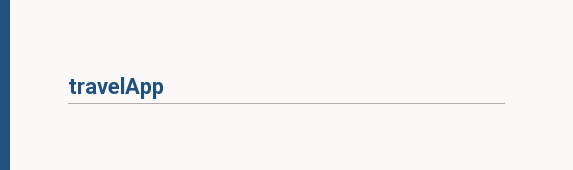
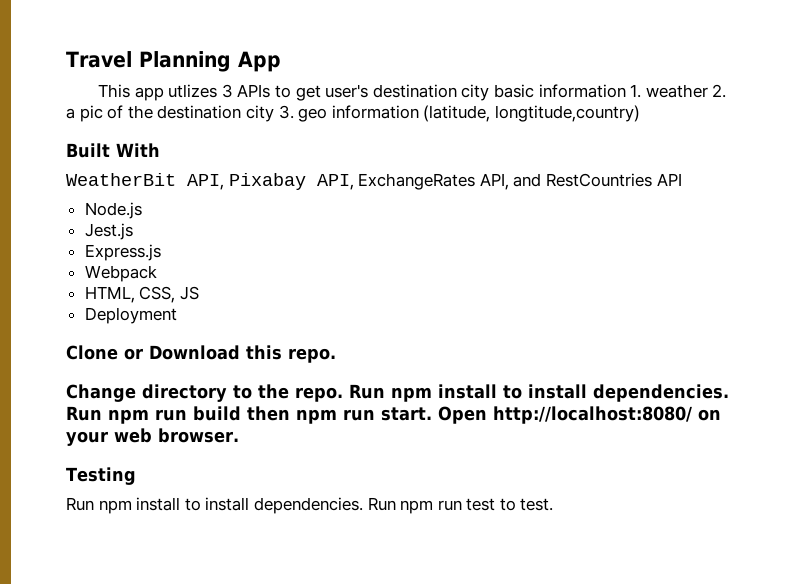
[68,77,164,99] travelApp -> [66,51,281,72] [98,84,727,101] [66,105,640,122] [66,143,160,158] [66,173,682,190] [84,202,142,219] [84,223,133,240] [84,244,161,261] [84,265,157,282] [84,286,199,303] [84,307,177,324] [66,345,336,363] [66,384,729,402] [66,406,721,424] [66,428,239,446] [66,467,136,485] [66,497,554,514] Travel Planning App // This app utlizes 3 APIs to get user's destination city basic information 1. weather 2. a pic of the destination city 3. geo information (latitude, longtitude,country) // Built With // WeatherBit API, Pixabay API, ExchangeRates API, and RestCountries API // Node.js // Jest.js // Express.js // Webpack // HTML, CSS, JS // Deployment // Clone or Download this repo. // Change directory to the repo. Run npm install to install dependencies. Run npm run build then npm run start. Open http://localhost:8080/ on your web browser. // Testing // Run npm install to install dependencies. Run npm run test to test.

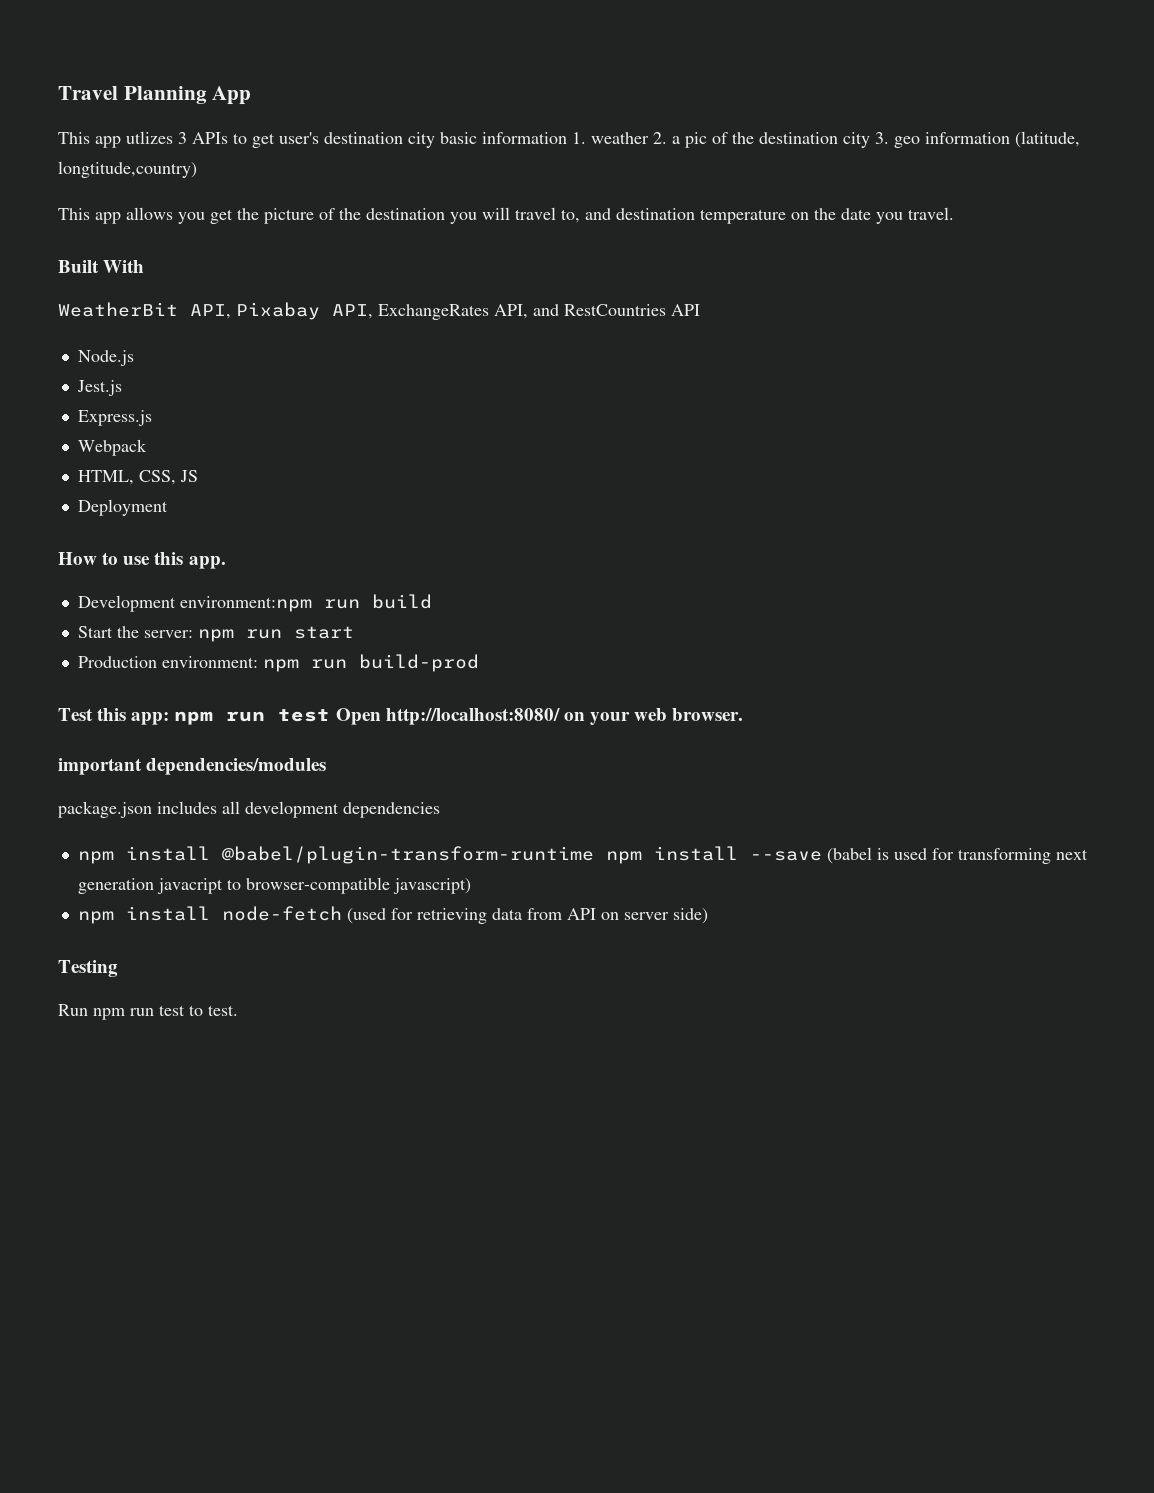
(640, 113) none -> [58,207,954,224] // This app allows you get the picture of the destination you will travel to, and destination temperature on the date you travel.
[66,345,336,363] [66,384,729,402] [66,406,432,424] Clone or Download this repo. // Change directory to the repo. Run npm install to install dependencies. Run npm run build then npm run start. -> [58,552,226,569] [77,594,432,612] [77,626,354,642] [77,654,479,672] [58,708,331,725] How to use this app. // Development environment:npm run build // Start the server: npm run start // Production environment: npm run build-prod // Test this app: npm run test
[66,467,136,485] [66,497,363,514] Testing // Run npm install to install dependencies. -> [58,758,327,775] [58,801,440,818] [77,846,1088,864] [77,877,471,894] [77,906,708,924] [58,960,118,977] important dependencies/modules // package.json includes all development dependencies // npm install @babel/plugin-transform-runtime npm install --save (babel is used for transforming next generation javacript to browser-compatible javascript) // npm install node-fetch (used for retrieving data from API on server side) // Testing //

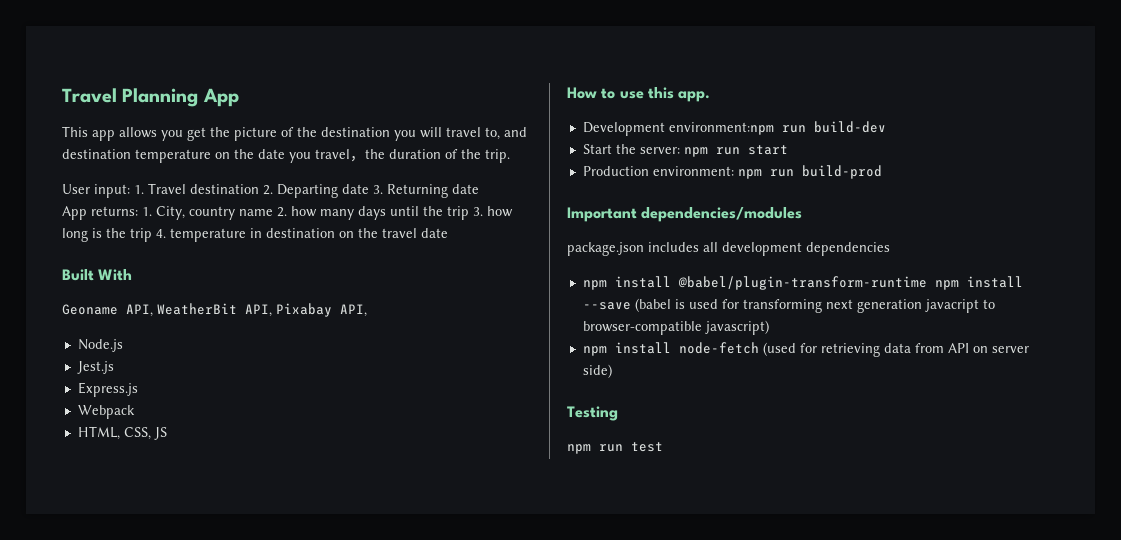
[58,131,1080,148] [58,161,197,178] // This app utlizes 3 APIs to get user's destination city basic information 1. weather 2. a pic of the destination city 3. geo information (latitude, longtitude,country) -> (239, 97) none
[908,207,954,220] travel. -> [315,149,510,163] [62,183,479,198] [62,206,513,220] [62,228,448,242] travel，the duration of the trip. // User input: 1. Travel destination 2. Departing date 3. Returning date // App returns: 1. City, country name 2. how many days until the trip 3. how long is the trip 4. temperature in destination on the travel date
(145, 266) none -> [62,304,153,317] Geoname API,
[378,304,700,320] ExchangeRates API, and RestCountries API -> (367, 310) none
[77,499,168,516] // Deployment -> (167, 433) none
[371,594,432,609] build -> [813,121,886,133] build-dev
[58,708,744,725] [58,758,142,775] Test this app: npm run test Open http://localhost:8080/ on your web browser. // important -> [567,207,637,222] Important
[58,1004,238,1020] Run npm run test to test. -> [567,442,663,454] npm run test

